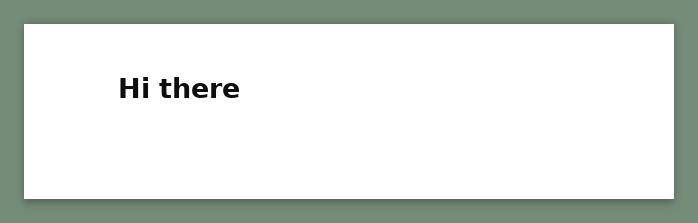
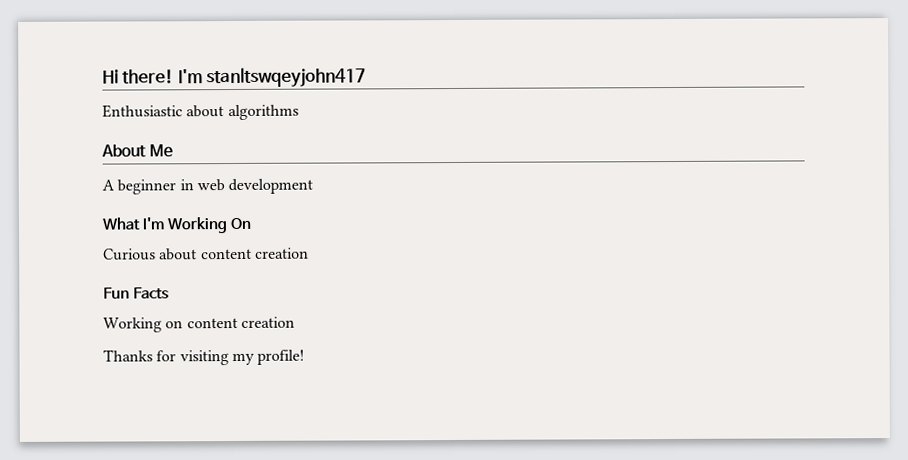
[159,77,240,98] there -> [122,67,367,88] [102,104,299,121] [101,144,174,158] [102,178,314,195] [102,217,252,234] [103,247,309,261] [103,287,170,300] [103,316,295,333] [103,349,306,366] there! I'm stanltswqeyjohn417 // Enthusiastic about algorithms // About Me // A beginner in web development // What I'm Working On // Curious about content creation // Fun Facts // Working on content creation // Thanks for visiting my profile!

